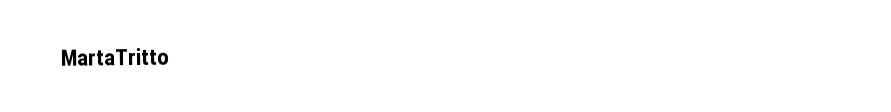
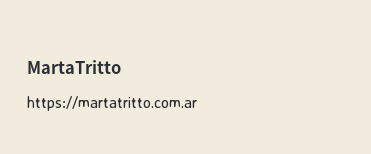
(170, 56) none -> [27,96,197,111] // https://martatritto.com.ar

